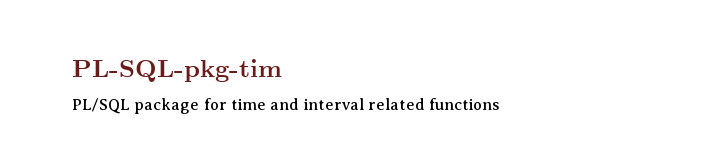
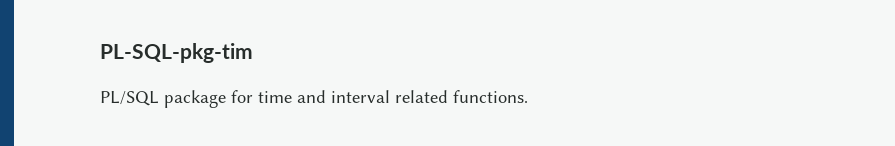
[429,98,500,110] functions -> [453,90,528,103] functions.

